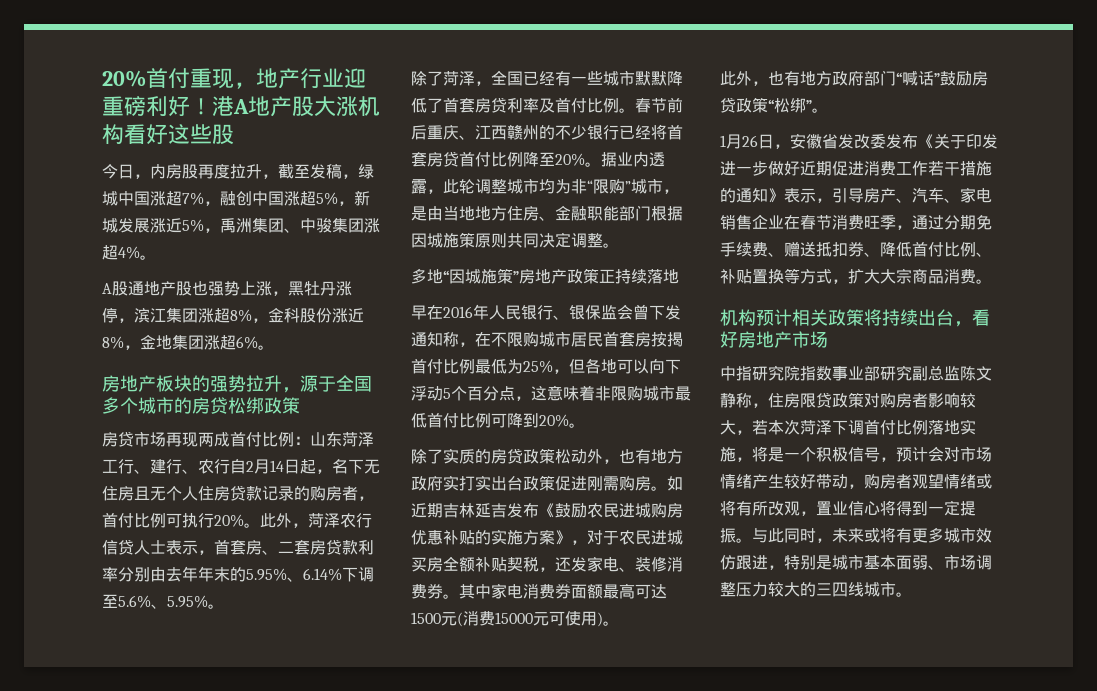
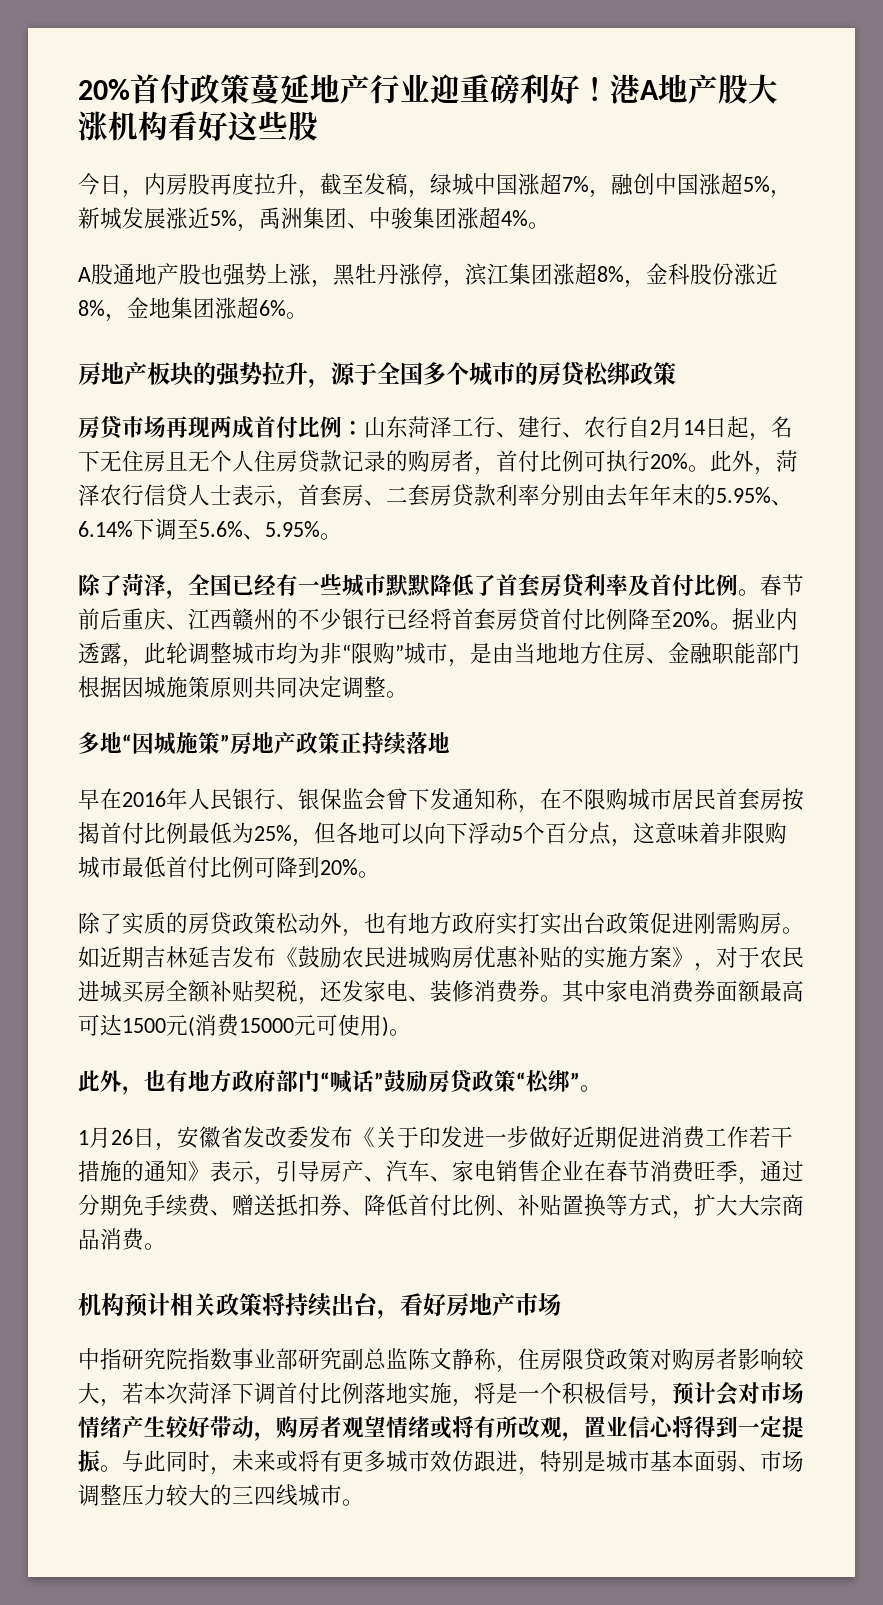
[190,68,256,89] 重现， -> [190,74,310,104] 政策蔓延

